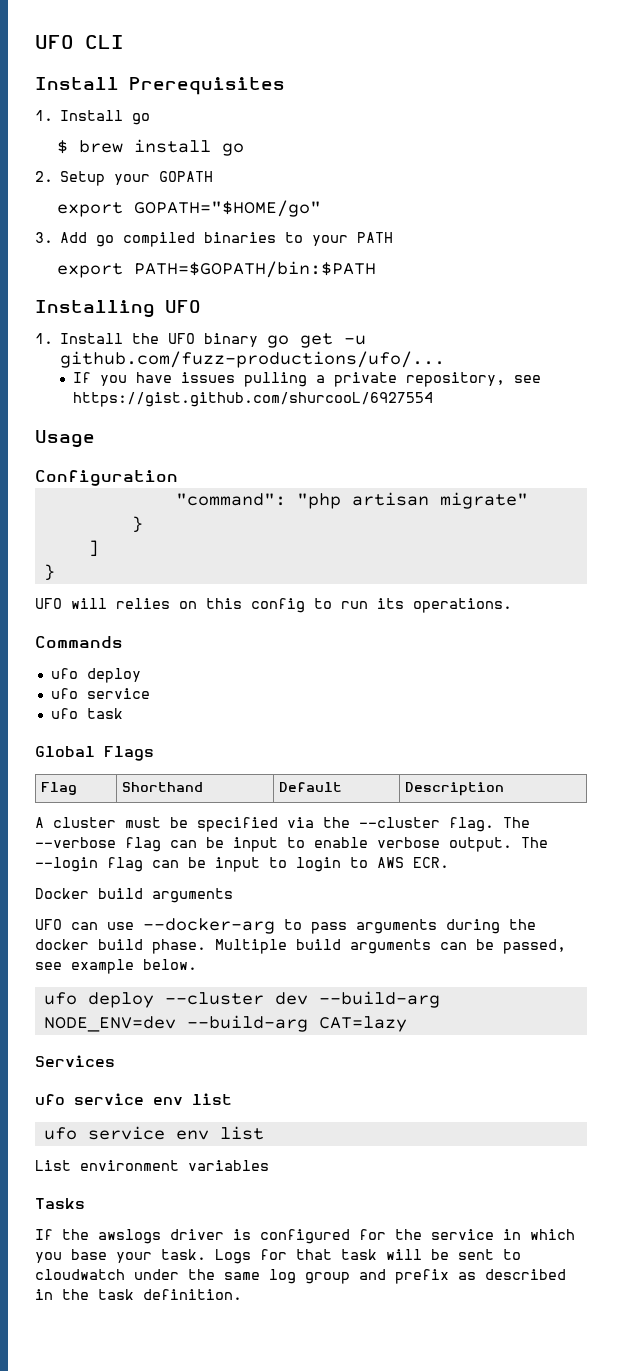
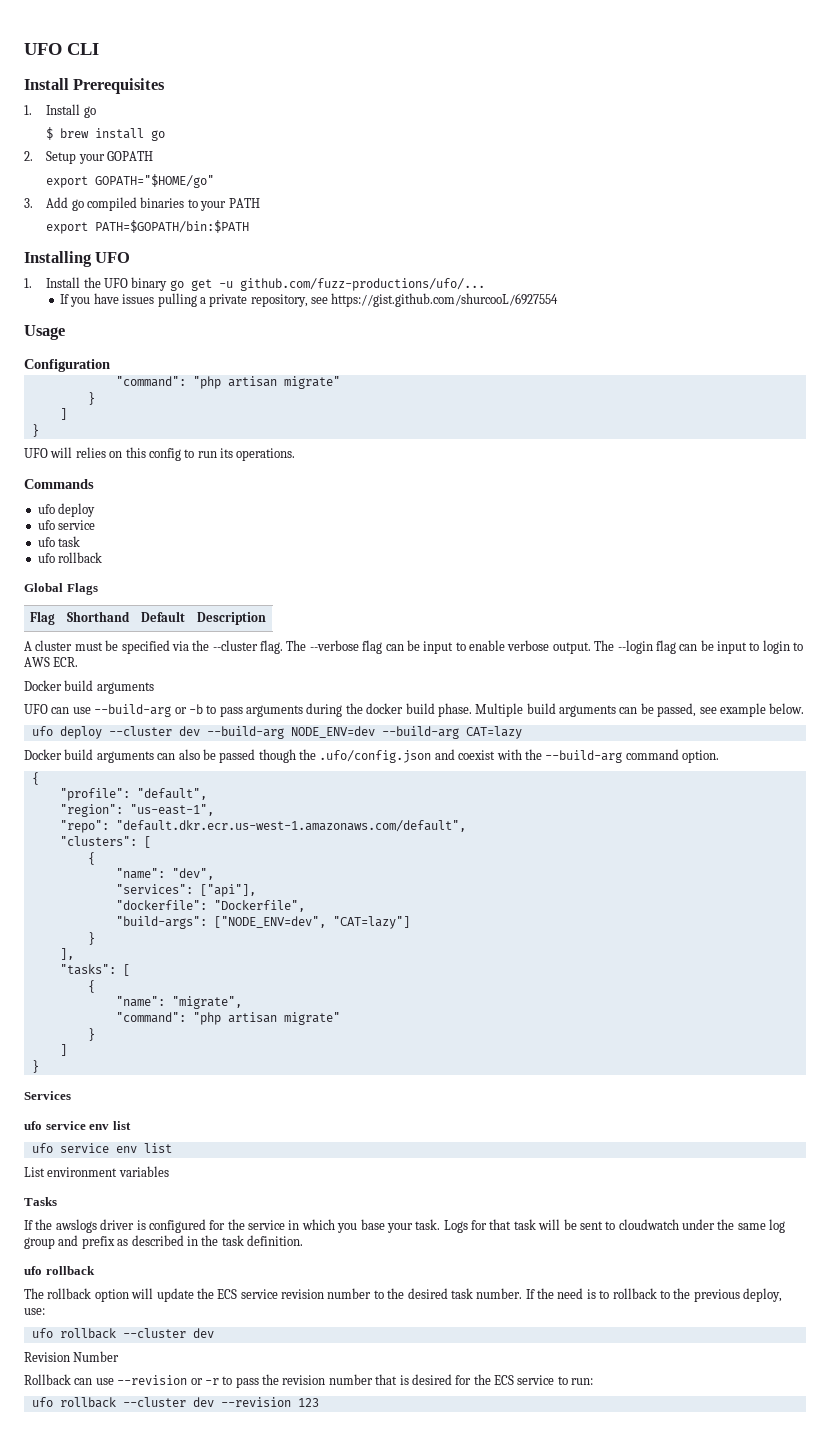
(123, 713) none -> [37,552,103,563] // ufo rollback
[143,918,275,934] --docker-arg -> [94,704,203,717] --build-arg or -b
(407, 1024) none -> [24,749,719,763] [31,772,39,785] [59,788,207,801] [59,804,214,817] [59,820,466,833] [59,836,151,848] [87,852,95,865] [115,868,214,880] [115,884,256,897] [115,900,305,912] [115,916,410,929] [87,932,95,945] [59,948,74,960] [59,964,130,976] [87,980,95,993] [115,996,242,1009] [115,1012,340,1025] [87,1028,95,1041] [59,1044,67,1056] [31,1060,39,1073] // Docker build arguments can also be passed though the .ufo/config.json and coexist with the --build-arg command option. // { // "profile": "default", // "region": "us-east-1", // "repo": "default.dkr.ecr.us-west-1.amazonaws.com/default", // "clusters": [ // { // "name": "dev", // "services": ["api"], // "dockerfile": "Dockerfile", // "build-args": ["NODE_ENV=dev", "CAT=lazy"] // } // ], // "tasks": [ // { // "name": "migrate", // "command": "php artisan migrate" // } // ] // }
(242, 1294) none -> [24,1266,95,1275] [24,1288,782,1302] [24,1308,45,1315] [31,1328,214,1339] [24,1351,120,1362] [24,1374,594,1388] [31,1397,319,1408] // ufo rollback // The rollback option will update the ECS service revision number to the desired task number. If the need is to rollback to the previous deploy, use: // ufo rollback --cluster dev // Revision Number // Rollback can use --revision or -r to pass the revision number that is desired for the ECS service to run: // ufo rollback --cluster dev --revision 123

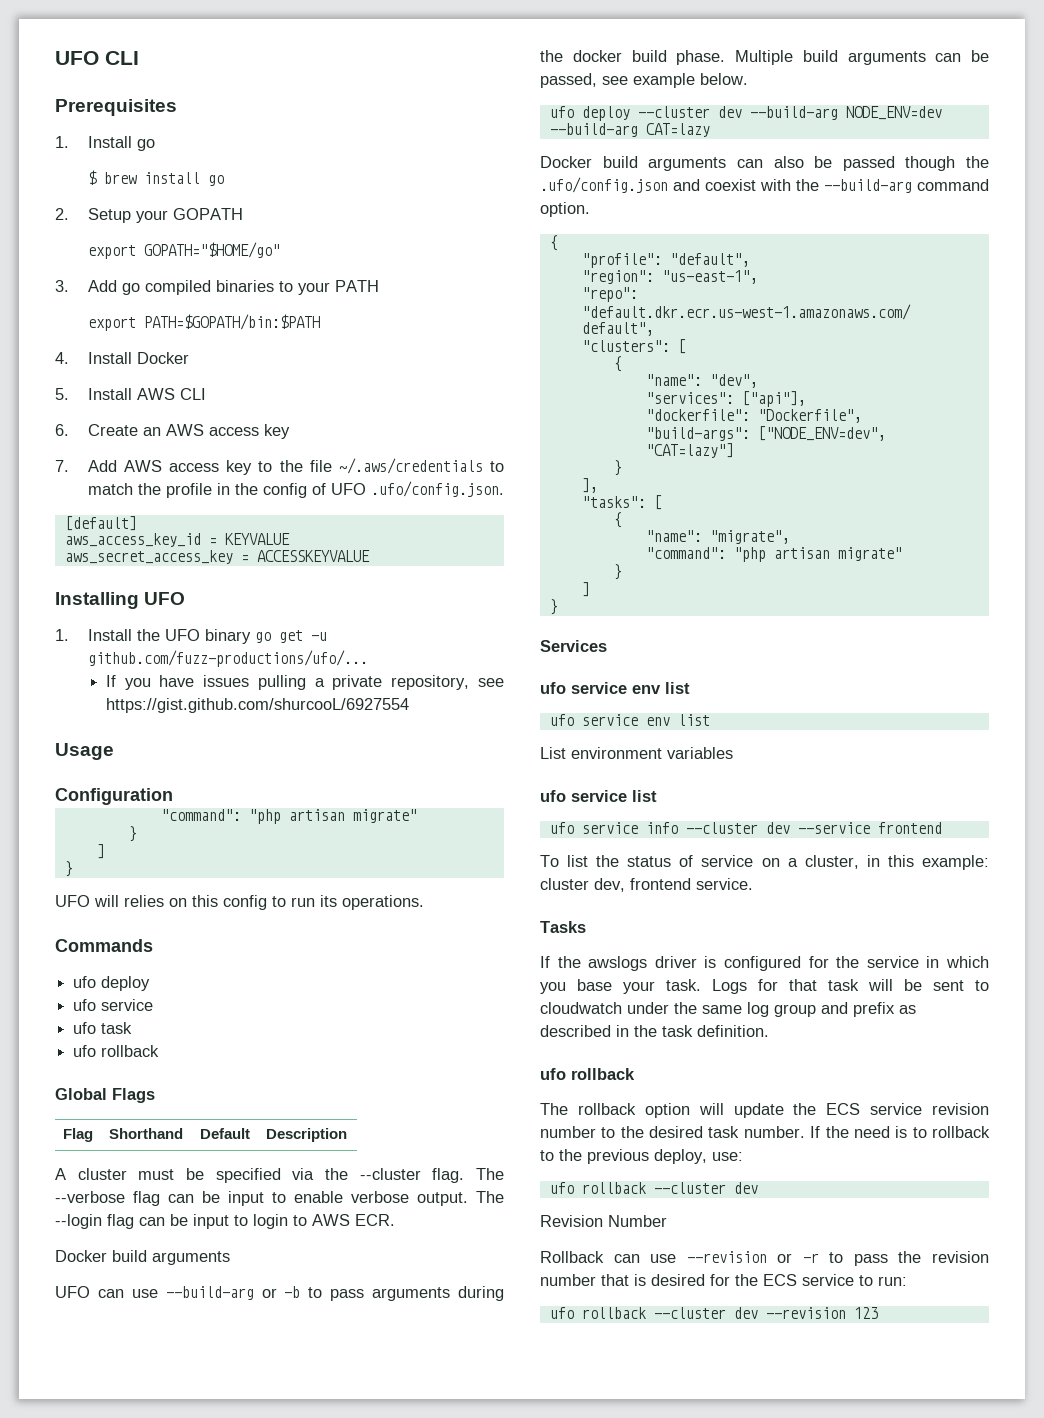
[24,78,69,90] Install -> (139, 58) none
(250, 226) none -> [55,352,189,364] [55,388,206,400] [55,424,290,439] [55,458,504,475] [87,481,504,498] [64,516,137,531] [64,533,290,547] [64,550,370,564] // 4. Install Docker // 5. Install AWS CLI // 6. Create an AWS access key // 7. Add AWS access key to the file ~/.aws/credentials to match the profile in the config of UFO .ufo/config.json. // [default] // aws_access_key_id = KEYVALUE // aws_secret_access_key = ACCESSKEYVALUE
(169, 1171) none -> [540,790,657,802] [549,822,942,834] [540,855,989,870] [540,878,753,892] // ufo service list // ufo service info --cluster dev --service frontend // To list the status of service on a cluster, in this example: cluster dev, frontend service.

